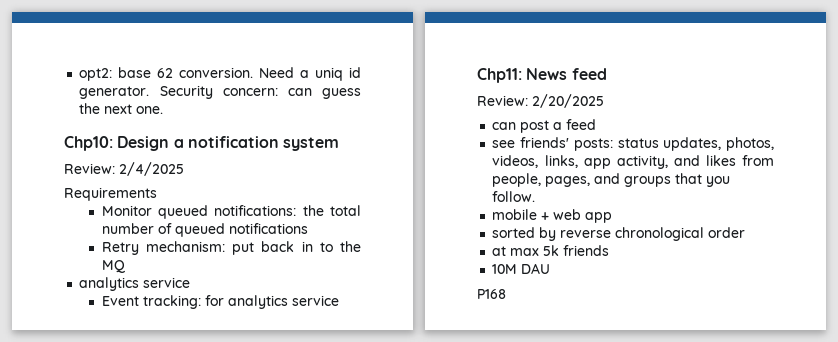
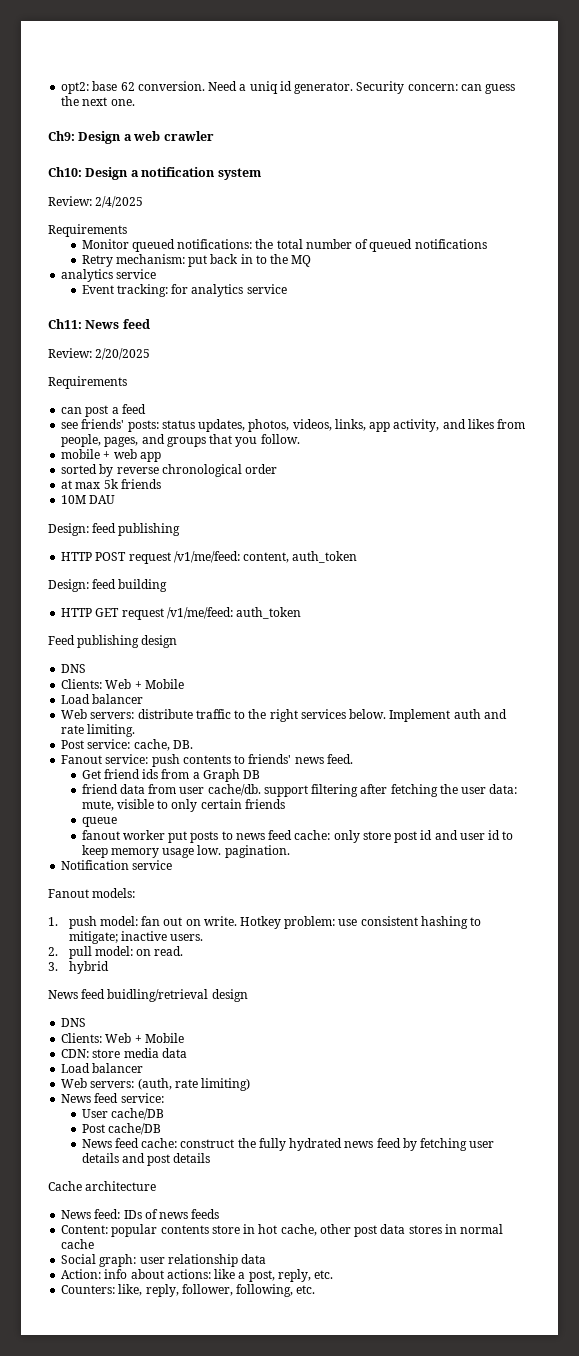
[64,136,113,151] Chp10: -> [48,131,214,144] [48,167,82,177] Ch9: Design a web crawler // Ch10:
[477,68,522,83] Chp11: -> [48,319,82,329] Ch11:
(604, 101) none -> [48,376,127,389] // Requirements
[477,289,506,299] P168 -> [48,523,181,536] [61,551,358,564] [48,579,168,592] [61,607,302,620] [48,635,178,648] [61,664,87,673] [61,679,184,689] [61,694,144,704] [61,709,507,722] [61,724,136,737] [61,739,193,751] [61,754,353,767] [81,769,261,782] [81,784,518,797] [81,799,285,812] [81,817,117,827] [81,830,514,843] [81,845,290,858] [61,860,173,870] [48,888,136,898] [48,916,482,929] [68,931,204,944] [48,946,184,959] [48,961,109,974] [48,989,248,1002] [61,1018,87,1027] [61,1033,184,1043] [61,1048,187,1058] [61,1063,144,1073] [61,1078,251,1091] [61,1093,164,1103] [81,1108,165,1120] [81,1123,162,1135] [81,1138,495,1151] [81,1153,211,1166] [48,1181,157,1191] [61,1209,220,1219] [61,1224,504,1237] [61,1239,95,1249] [61,1254,267,1267] [61,1269,334,1282] [61,1284,316,1297] Design: feed publishing // HTTP POST request /v1/me/feed: content, auth_token // Design: feed building // HTTP GET request /v1/me/feed: auth_token // Feed publishing design // DNS // Clients: Web + Mobile // Load balancer // Web servers: distribute traffic to the right services below. Implement auth and rate limiting. // Post service: cache, DB. // Fanout service: push contents to friends' news feed. // Get friend ids from a Graph DB // friend data from user cache/db. support filtering after fetching the user data: mute, visible to only certain friends // queue // fanout worker put posts to news feed cache: only store post id and user id to keep memory usage low. pagination. // Notification service // Fanout models: // 1. push model: fan out on write. Hotkey problem: use consistent hashing to mitigate; inactive users. // 2. pull model: on read. // 3. hybrid // News feed buidling/retrieval design // DNS // Clients: Web + Mobile // CDN: store media data // Load balancer // Web servers: (auth, rate limiting) // News feed service: // User cache/DB // Post cache/DB // News feed cache: construct the fully hydrated news feed by fetching user details and post details // Cache architecture // News feed: IDs of news feeds // Content: popular contents store in hot cache, other post data stores in normal cache // Social graph: user relationship data // Action: info about actions: like a post, reply, etc. // Counters: like, reply, follower, following, etc.

